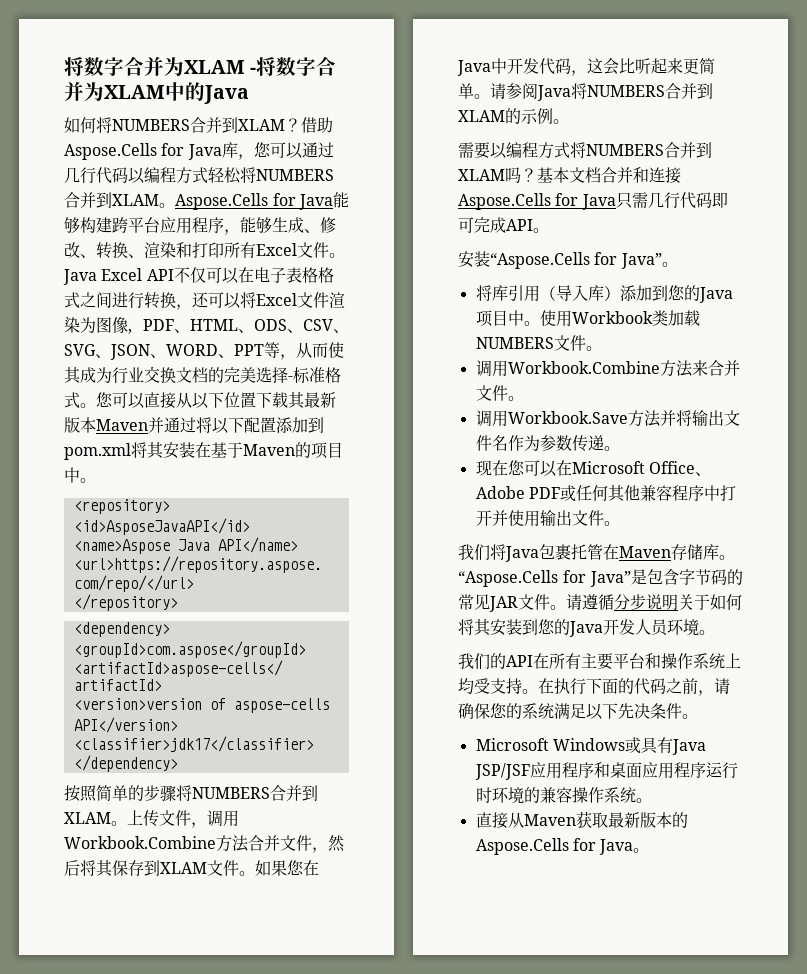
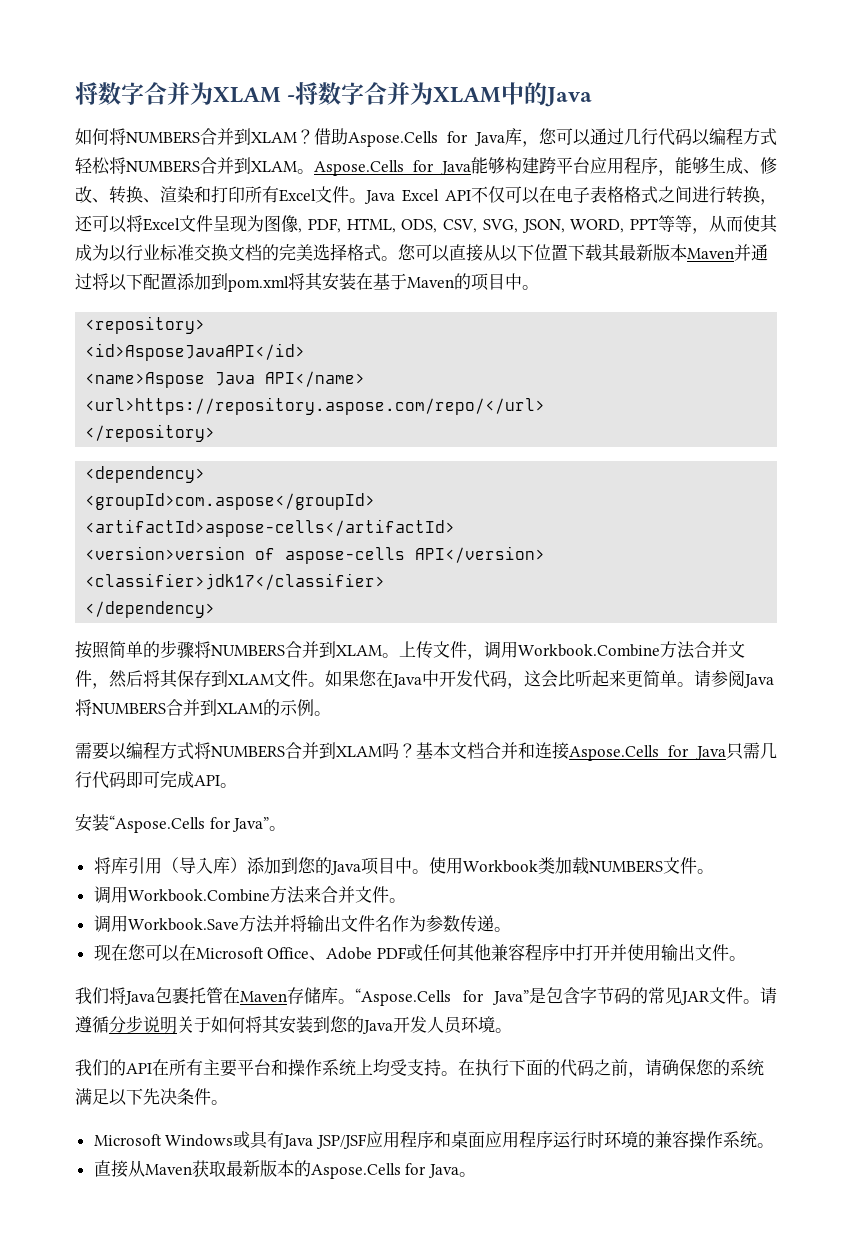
[329,292,345,308] [64,317,80,333] 渲染 -> [213,215,247,232] 呈现
[143,319,349,333] [64,344,264,360] PDF、HTML、ODS、CSV、SVG、JSON、WORD、PPT -> [307,215,675,233] PDF, HTML, ODS, CSV, SVG, JSON, WORD, PPT等
[112,367,144,384] 行业 -> [109,244,194,262] 以行业标准
[288,367,325,384] -标准 -> (347, 252) none

